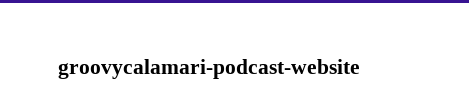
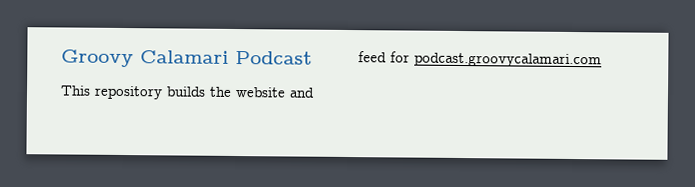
[58,59,360,79] groovycalamari-podcast-website -> [61,49,313,68] [60,85,315,100] [358,51,602,68] Groovy Calamari Podcast // This repository builds the website and feed for podcast.groovycalamari.com

